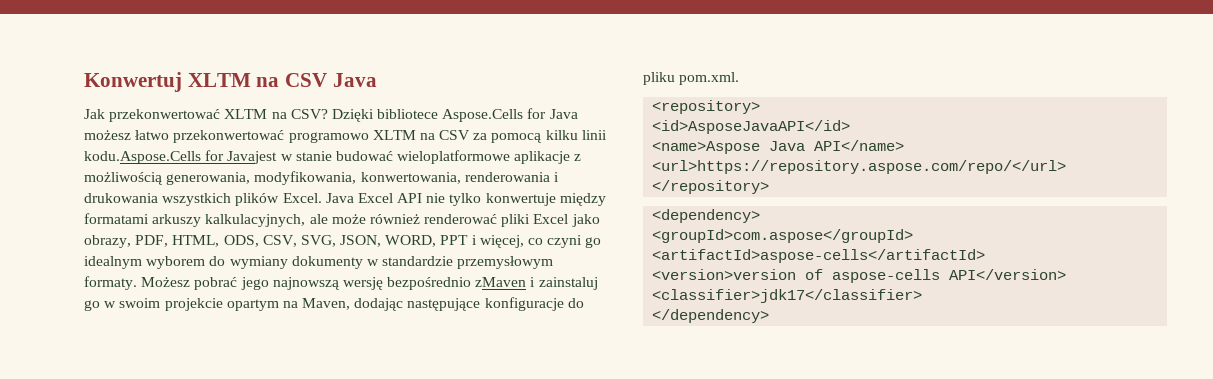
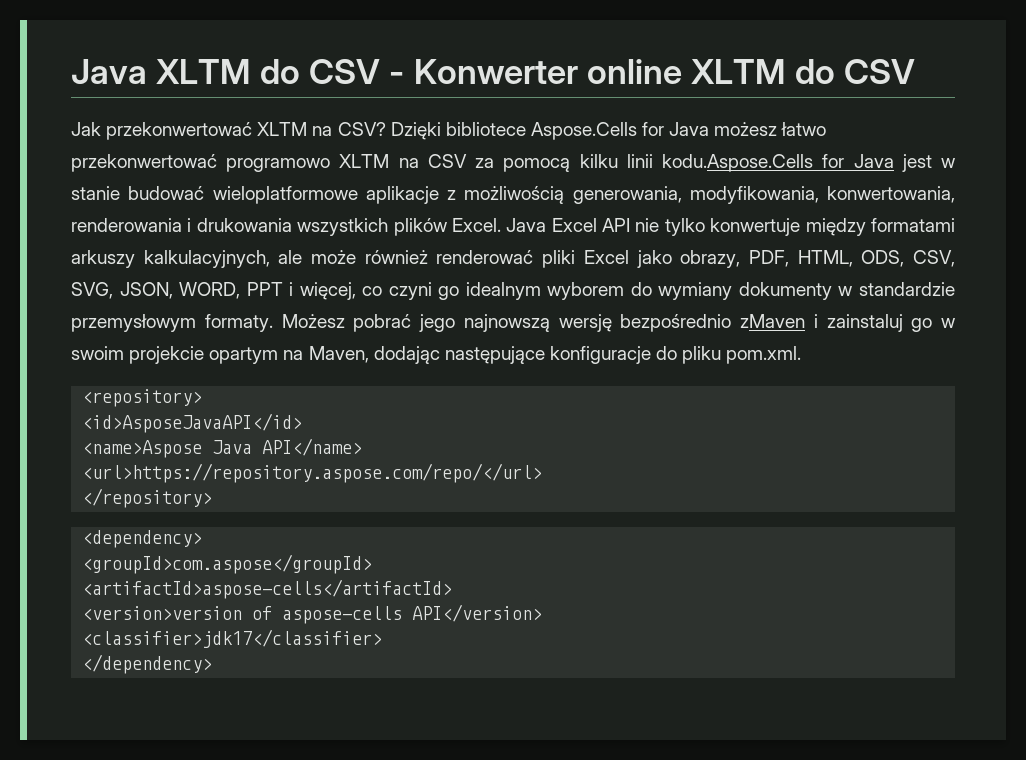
[84,72,377,92] Konwertuj XLTM na CSV Java -> [71,59,915,84] Java XLTM do CSV - Konwerter online XLTM do CSV
[227,151,278,164] Javajest -> [853,154,932,172] Java jest

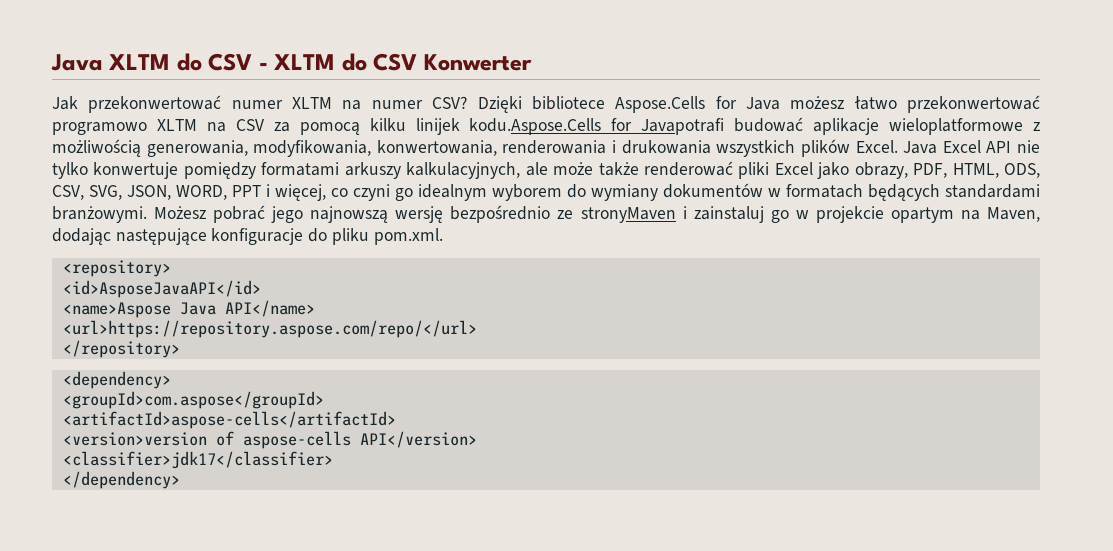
[413,59,915,84] Konwerter online XLTM do CSV -> [274,53,532,71] XLTM do CSV Konwerter
[257,122,333,136] XLTM na -> [231,97,423,110] numer XLTM na numer
[626,154,653,168] linii -> [415,118,460,135] linijek
[853,154,956,172] [71,186,439,204] Java jest w stanie budować wieloplatformowe aplikacje -> [641,117,1024,135] Javapotrafi budować aplikacje wieloplatformowe
[805,218,866,236] między -> [183,162,256,179] pomiędzy
[364,250,428,264] również -> [598,162,639,176] także
[738,282,955,300] [71,314,273,332] dokumenty w standardzie przemysłowym formaty. -> [663,183,1040,201] [52,206,147,223] dokumentów w formatach będących standardami branżowymi.
[740,314,805,328] zMaven -> [557,207,676,223] ze stronyMaven
[71,346,124,360] swoim -> (809, 214) none

